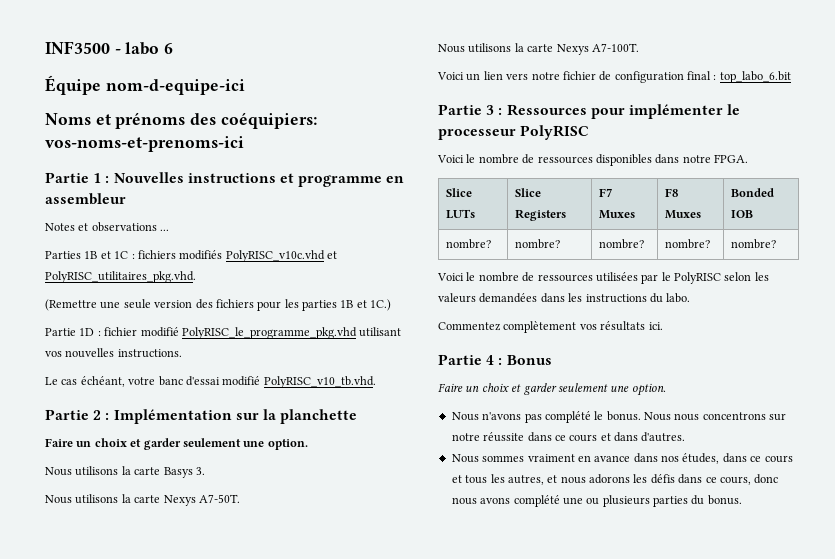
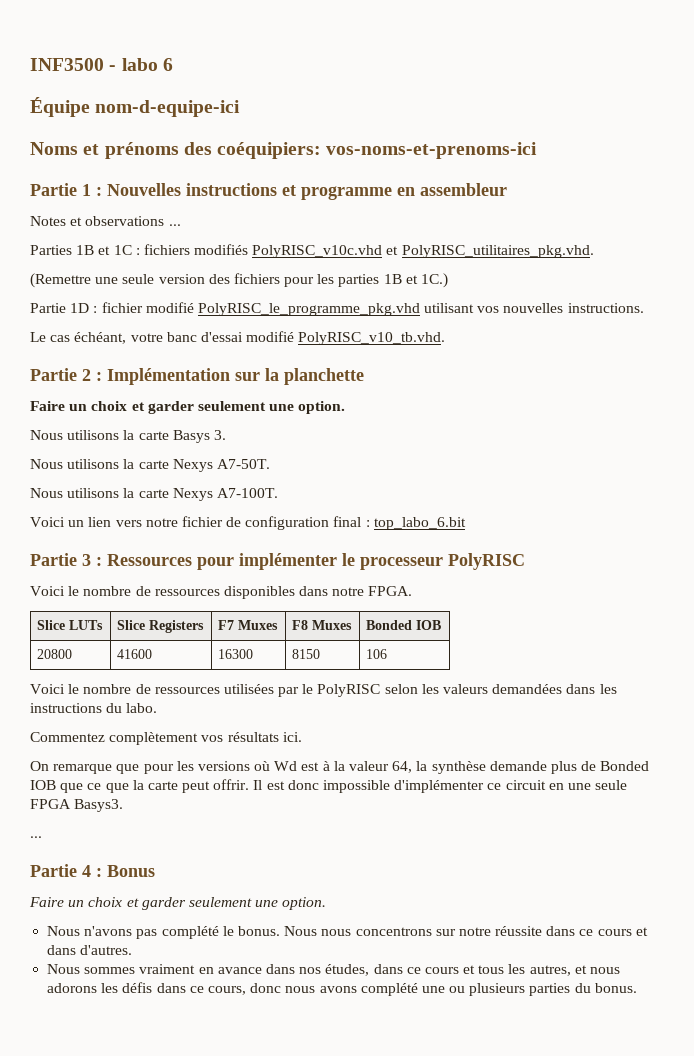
[445,239,491,249] [514,239,560,249] [598,239,644,249] [664,239,710,249] [730,239,776,249] nombre? | nombre? | nombre? | nombre? | nombre? -> [36,649,72,659] [116,649,152,659] [217,649,253,659] [291,649,320,659] [365,649,387,659] 20800 | 41600 | 16300 | 8150 | 106
(663, 326) none -> [30,761,650,774] [30,779,628,793] [30,799,124,812] [30,836,42,838] // On remarque que pour les versions où Wd est à la valeur 64, la synthèse demande plus de Bonded IOB que ce que la carte peut offrir. Il est donc impossible d'implémenter ce circuit en une seule FPGA Basys3. // ...

